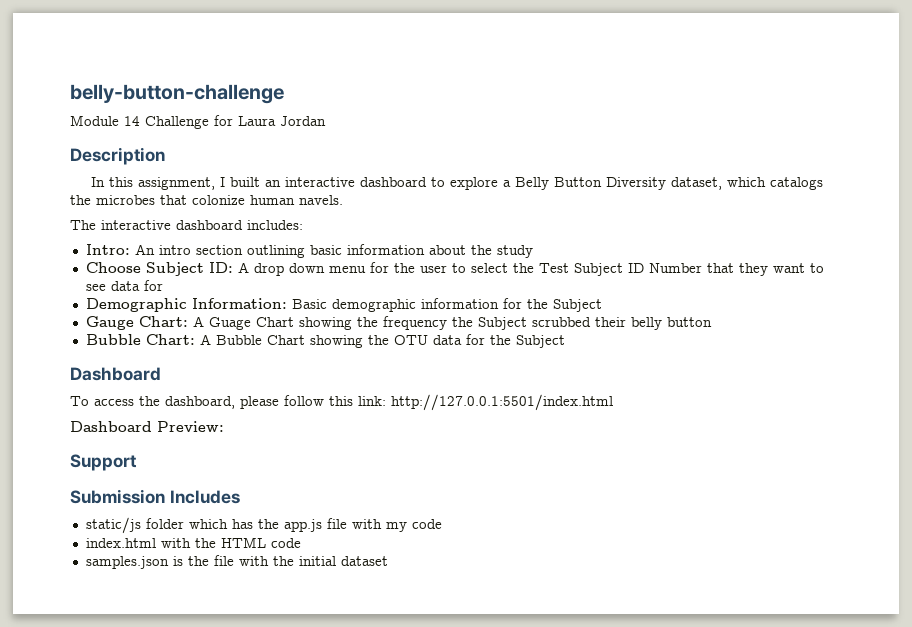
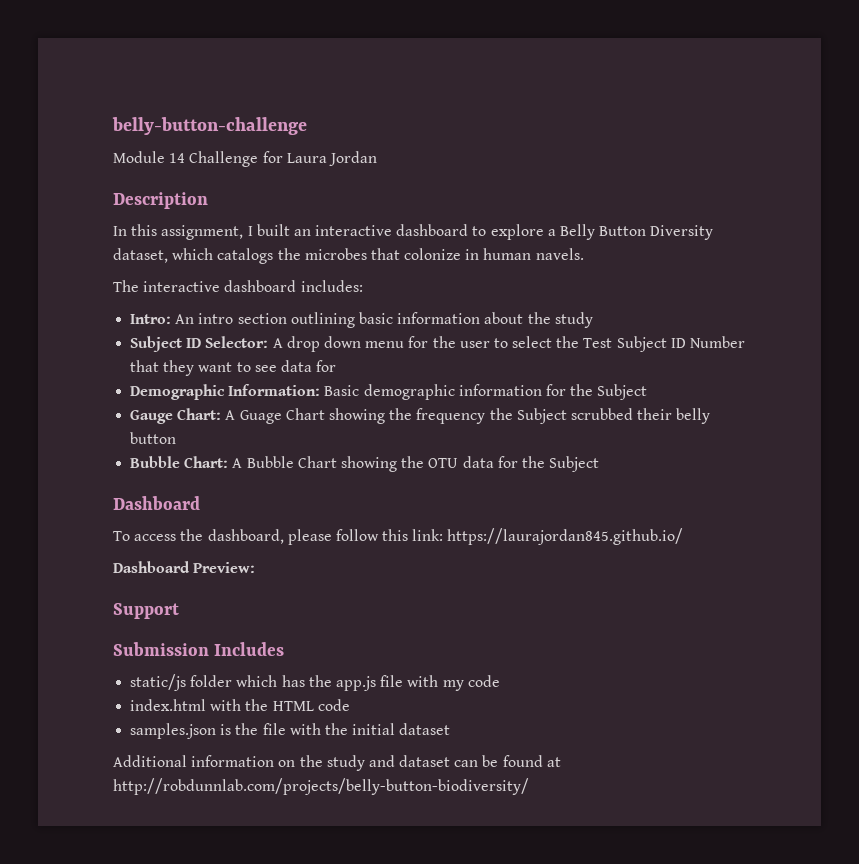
(245, 200) none -> [465,249,480,260] in
[85,262,233,276] Choose Subject ID: -> [130,336,269,352] Subject ID Selector:
[391,394,613,411] http://127.0.0.1:5501/index.html -> [447,528,684,545] https://laurajordan845.github.io/
(388, 561) none -> [113,755,561,771] [113,778,529,795] // Additional information on the study and dataset can be found at http://robdunnlab.com/projects/belly-button-biodiversity/

